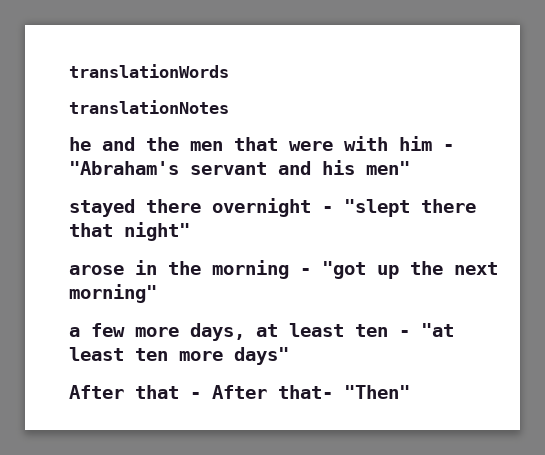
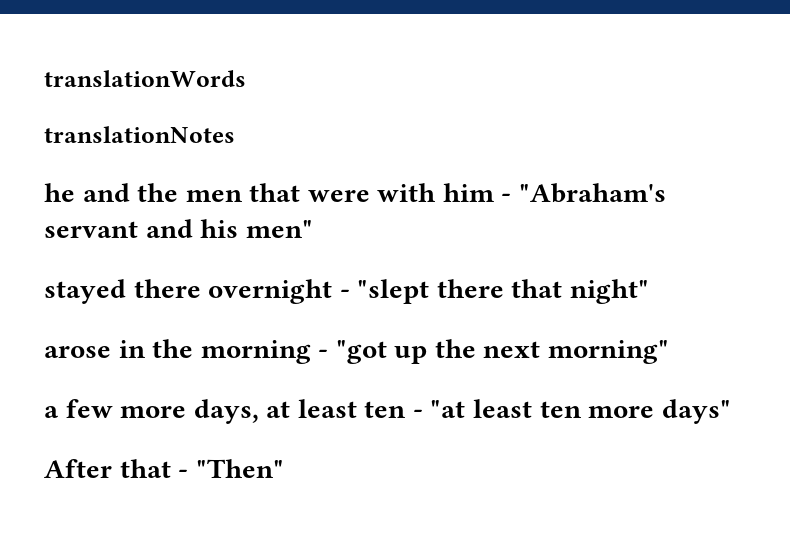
[212,385,333,399] After that- -> (189, 473) none

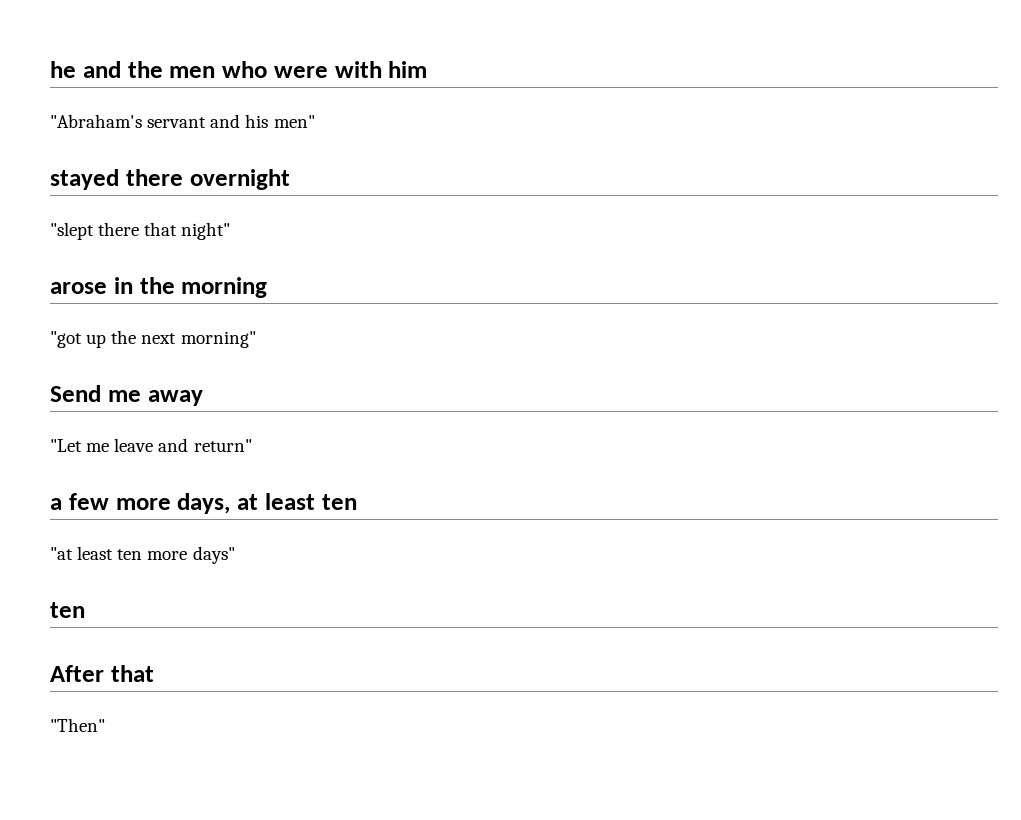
[44,70,246,87] [44,126,235,143] translationWords // translationNotes // -> (50, 69) none
[249,183,301,202] that -> [222,61,267,78] who
[501,193,512,202] - -> (428, 69) //
[339,289,350,298] - -> (290, 179) //
[318,349,329,358] - -> (268, 287) //
(670, 352) none -> [50,385,203,406] [50,438,252,452] // Send me away // "Let me leave and return"
[412,409,423,418] - -> (357, 502) //
(731, 411) none -> [50,602,85,618] // ten
[178,469,189,478] - -> (154, 673) //

